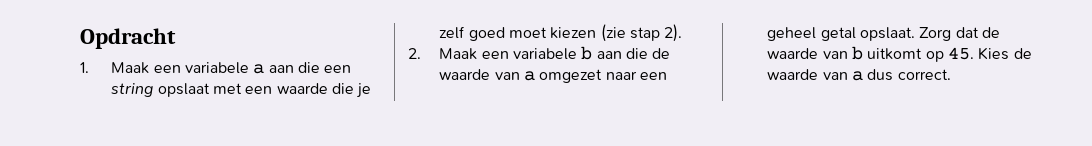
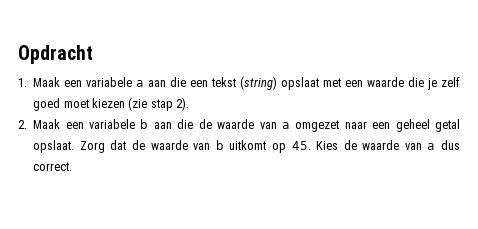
[111,83,154,97] string -> [211,76,278,90] tekst (string)

